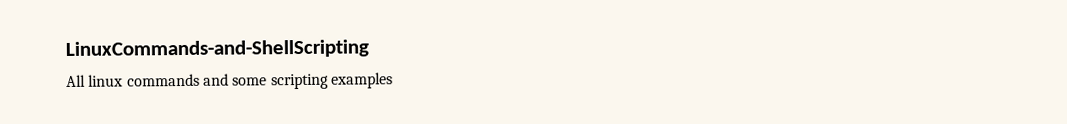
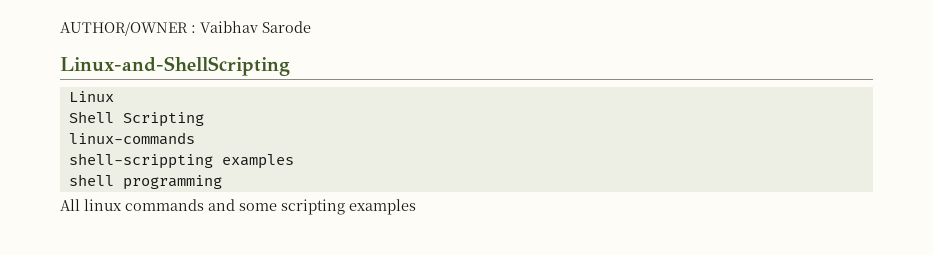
[65,39,369,59] LinuxCommands-and-ShellScripting -> [60,21,311,36] [60,56,290,76] [68,91,114,102] [68,111,204,127] [68,132,195,145] [68,153,294,169] [68,174,222,190] AUTHOR/OWNER : Vaibhav Sarode // Linux-and-ShellScripting // Linux // Shell Scripting // linux-commands // shell-scrippting examples // shell programming

